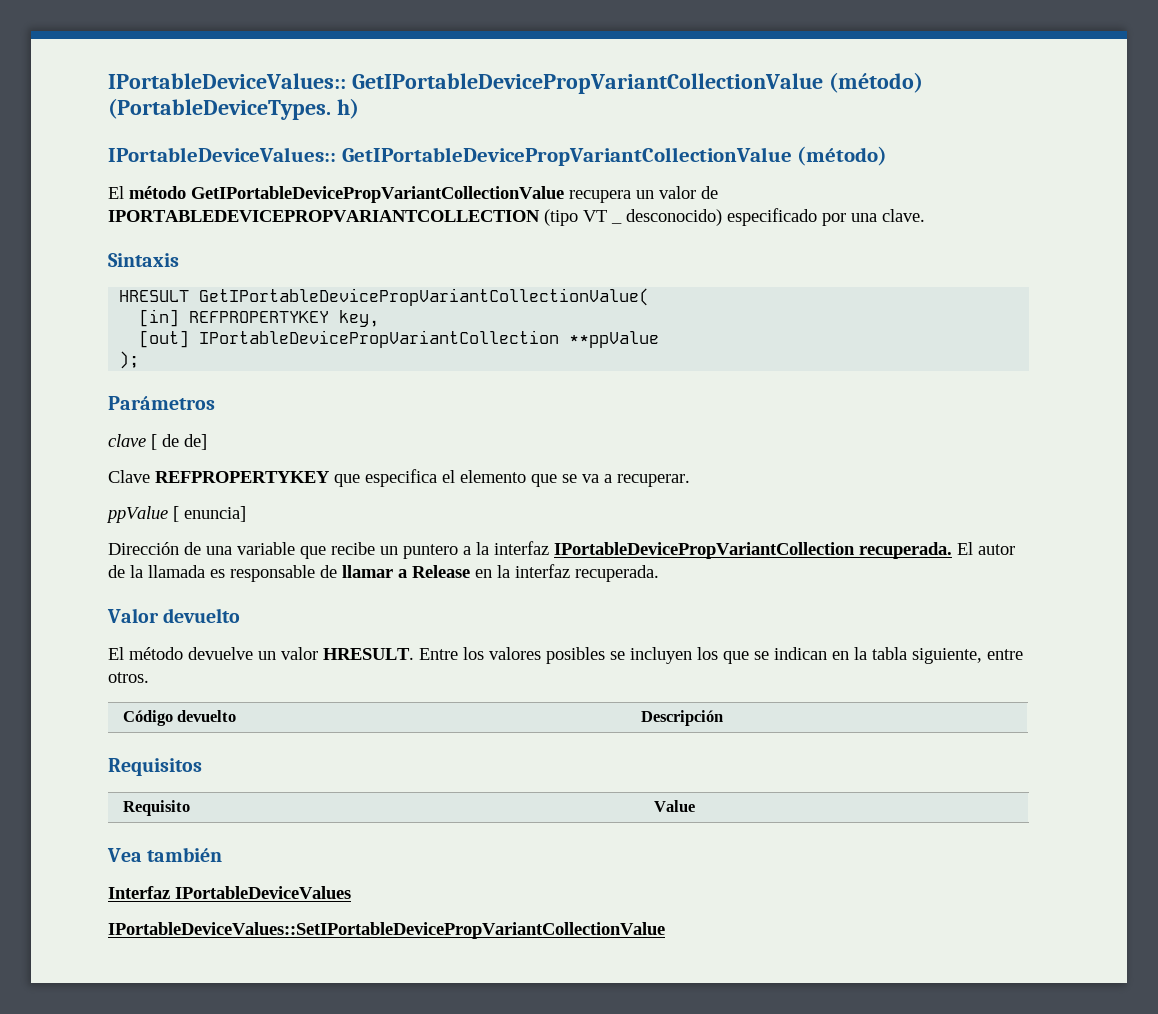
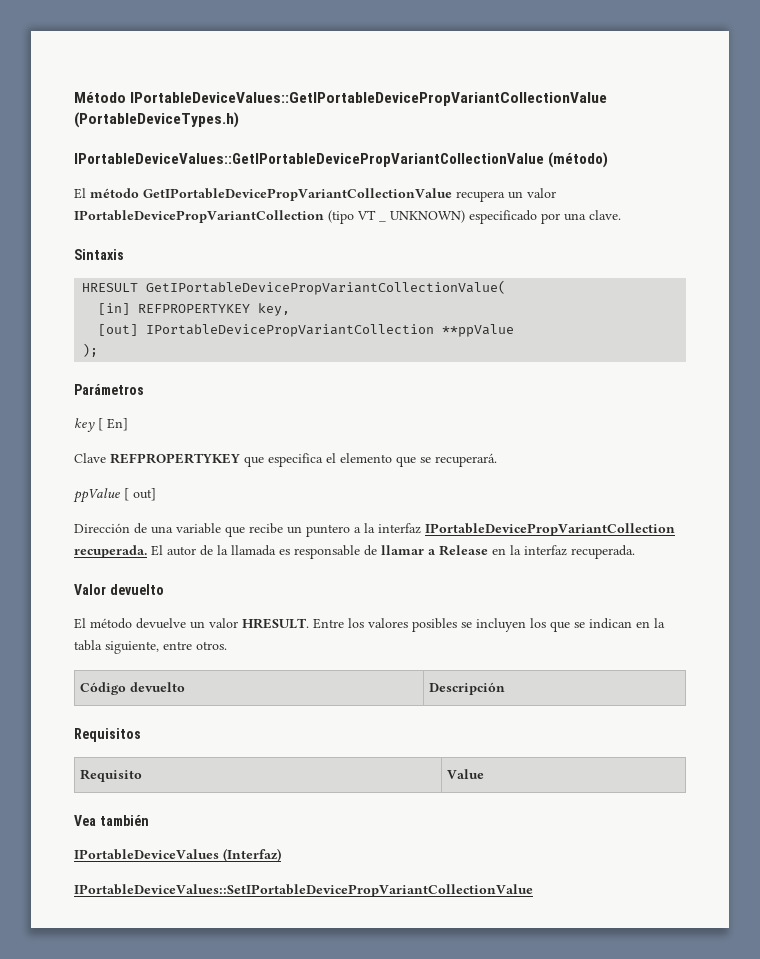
[108,72,923,94] [108,98,359,120] [108,147,792,166] IPortableDeviceValues:: GetIPortableDevicePropVariantCollectionValue (método) (PortableDeviceTypes. h) // IPortableDeviceValues:: GetIPortableDevicePropVariantCollectionValue -> [74,92,608,106] [74,112,239,128] [74,153,544,167] Método IPortableDeviceValues::GetIPortableDevicePropVariantCollectionValue (PortableDeviceTypes.h) // IPortableDeviceValues::GetIPortableDevicePropVariantCollectionValue
[701,186,718,199] [108,210,540,222] de IPORTABLEDEVICEPROPVARIANTCOLLECTION -> [74,210,324,223] IPortableDevicePropVariantCollection
[626,209,722,226] desconocido) -> [390,210,465,223] UNKNOWN)
[108,434,207,450] clave [ de de] -> [74,418,128,432] key [ En]
[582,474,690,487] va a recuperar. -> [435,453,497,467] recuperará.
[184,506,246,522] enuncia] -> [133,488,156,501] out]
[108,886,170,899] Interfaz -> (149, 820) none
(351, 892) none -> [223,848,281,862] (Interfaz)

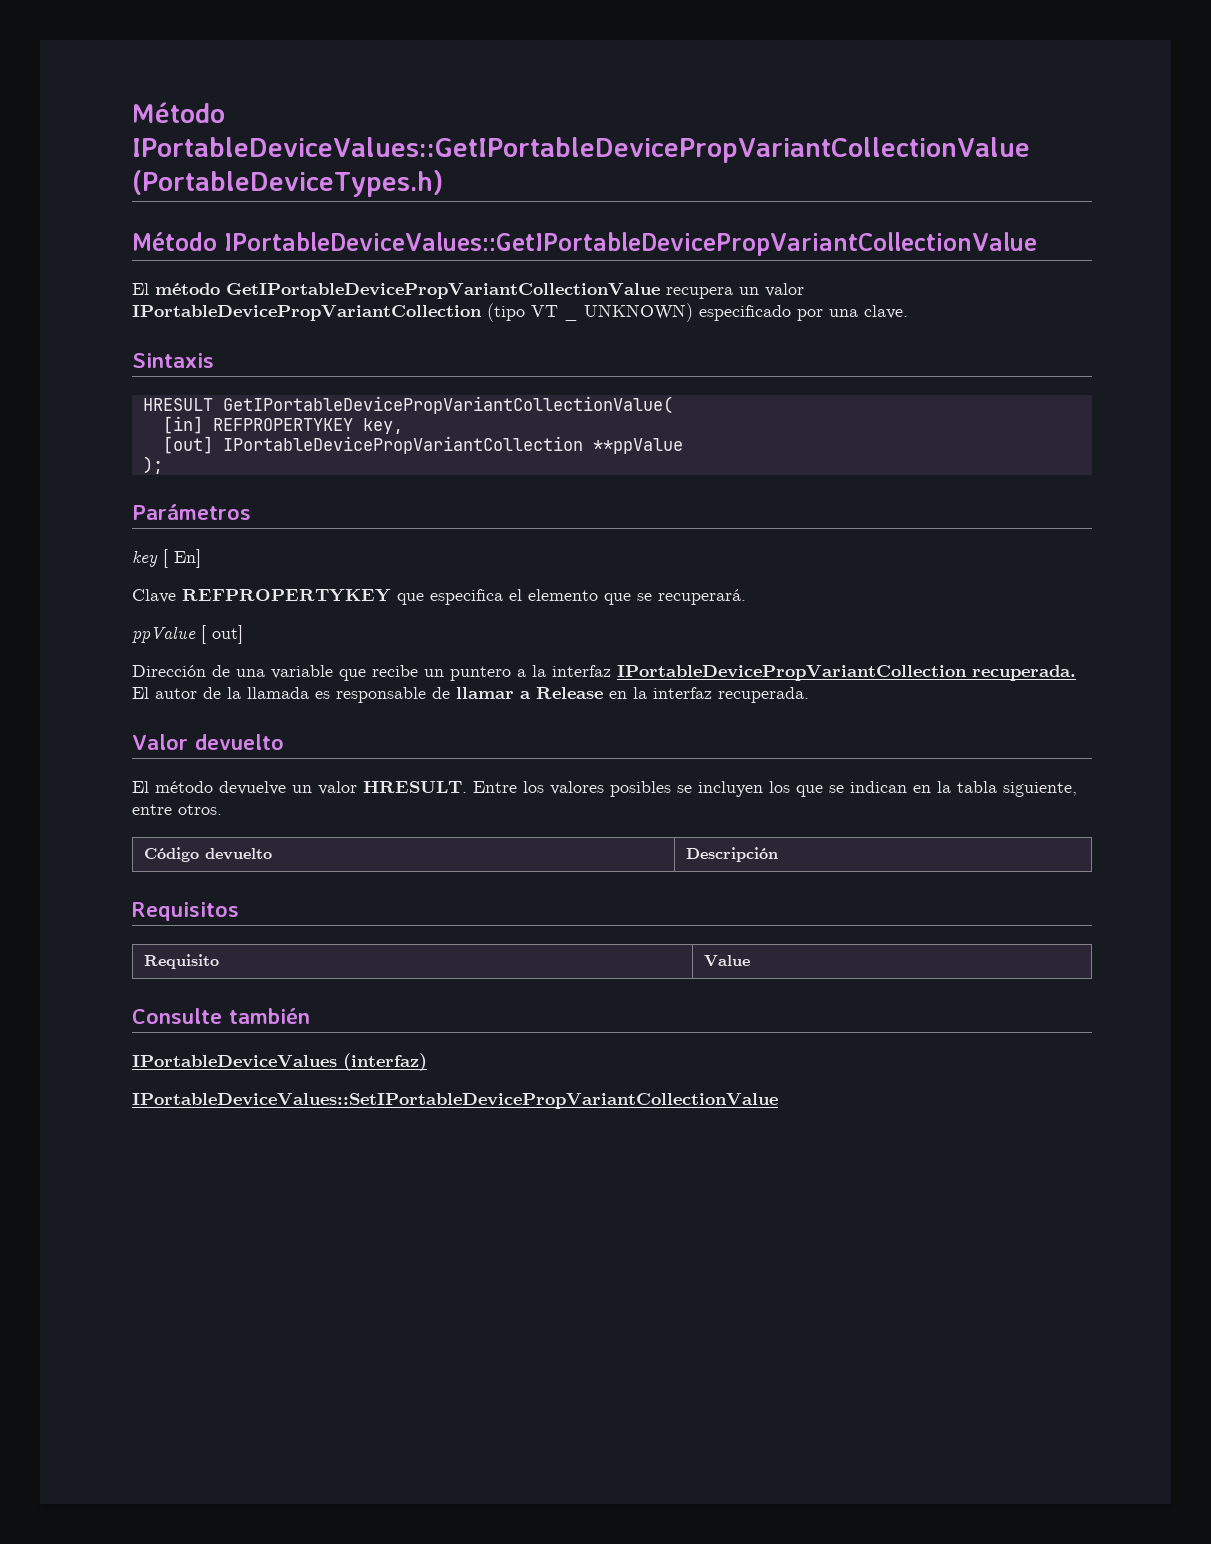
[74,152,609,168] IPortableDeviceValues::GetIPortableDevicePropVariantCollectionValue (método) -> [132,232,1037,256] Método IPortableDeviceValues::GetIPortableDevicePropVariantCollectionValue
[74,815,96,826] Vea -> [132,1008,222,1024] Consulte
[223,848,281,862] (Interfaz) -> [343,1053,427,1071] (interfaz)

